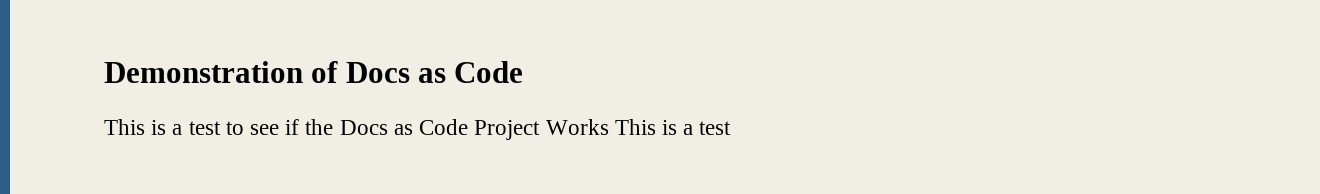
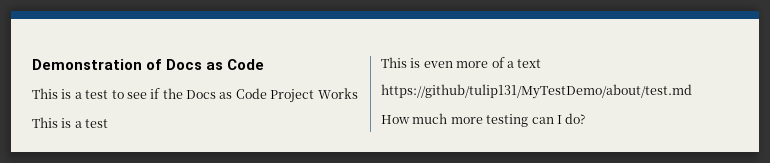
[614,119,732,135] This is a test -> [32,117,109,128] [381,57,542,68] [381,84,692,99] [381,113,586,127] // This is a test // This is even more of a text // https://github/tulip131/MyTestDemo/about/test.md // How much more testing can I do?

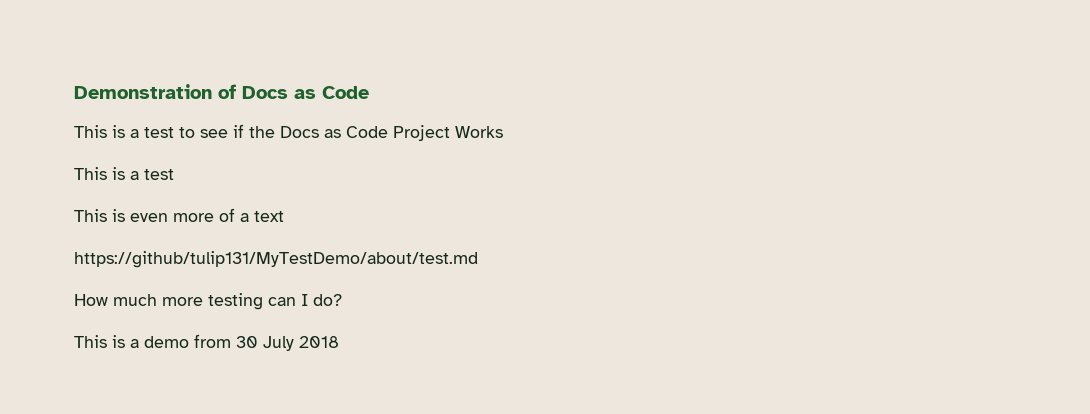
(586, 118) none -> [74,334,339,351] // This is a demo from 30 July 2018

